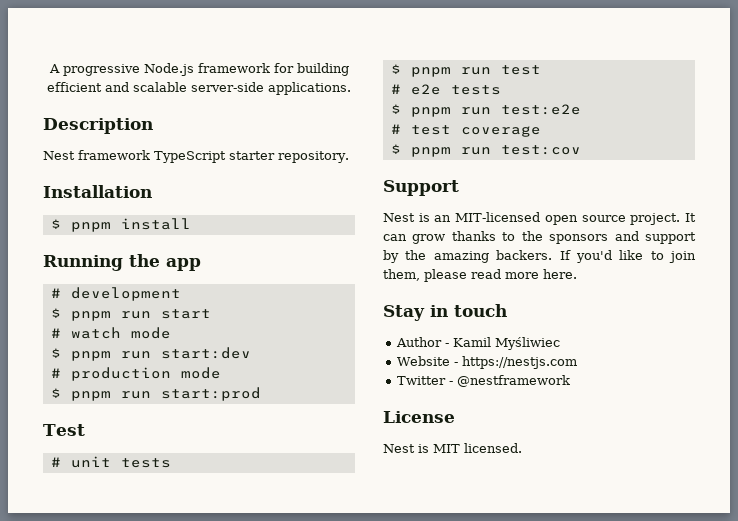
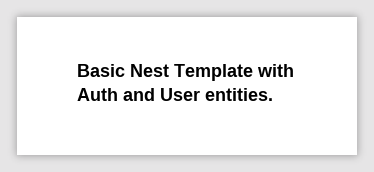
[48,63,349,76] [47,82,351,95] [43,118,153,134] [43,150,349,163] [43,185,152,198] [50,218,191,232] [43,254,201,271] [50,287,181,301] [50,308,211,321] [50,327,171,339] [50,347,251,361] [50,367,221,381] [50,387,261,401] [43,424,85,436] [50,456,171,468] [390,64,541,77] [390,84,501,95] [390,104,581,117] [390,124,541,137] [390,144,581,157] [383,180,459,196] [383,212,696,225] [383,231,696,244] [383,250,696,263] [383,269,577,282] [383,304,507,321] [396,337,561,350] [397,356,578,369] [397,375,571,387] [383,411,455,423] [383,443,522,453] A progressive Node.js framework for building efficient and scalable server-side applications. // Description // Nest framework TypeScript starter repository. // Installation // $ pnpm install // Running the app // # development // $ pnpm run start // # watch mode // $ pnpm run start:dev // # production mode // $ pnpm run start:prod // Test // # unit tests // $ pnpm run test // # e2e tests // $ pnpm run test:e2e // # test coverage // $ pnpm run test:cov // Support // Nest is an MIT-licensed open source project. It can grow thanks to the sponsors and support by the amazing backers. If you'd like to join them, please read more here. // Stay in touch // Author - Kamil Myśliwiec // Website - https://nestjs.com // Twitter - @nestframework // License // Nest is MIT licensed. -> [77,64,294,81] [77,88,273,101] Basic Nest Template with Auth and User entities.

